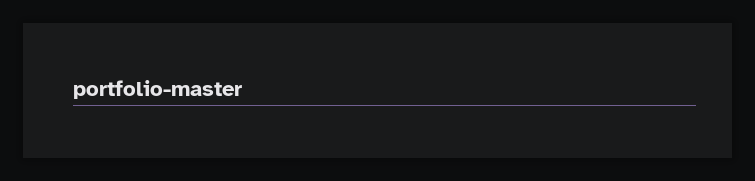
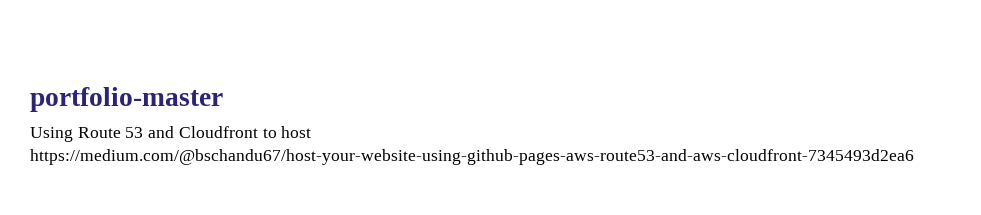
(242, 89) none -> [30,126,312,142] [30,149,914,165] // Using Route 53 and Cloudfront to host https://medium.com/@bschandu67/host-your-website-using-github-pages-aws-route53-and-aws-cloudfront-7345493d2ea6

